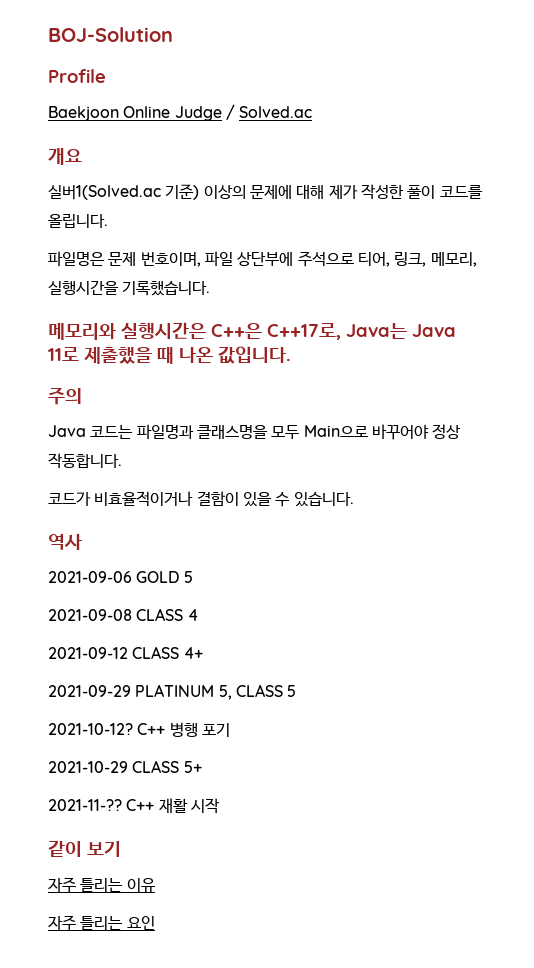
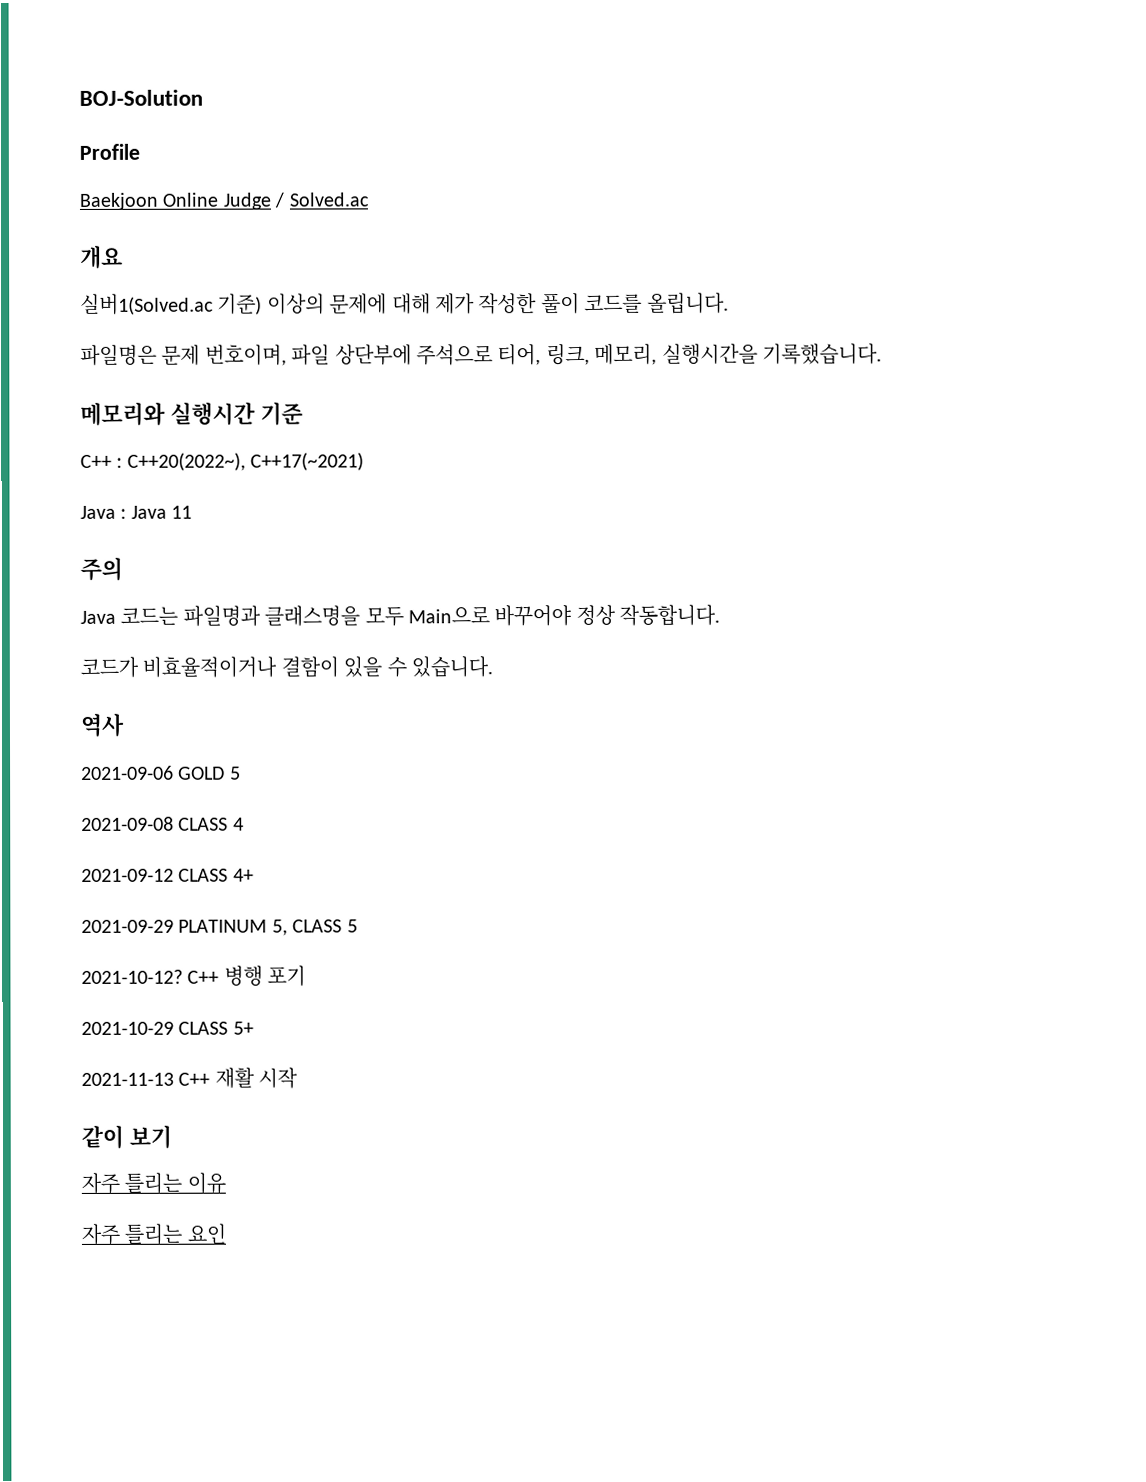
[121,322,456,340] [48,346,291,364] 실행시간은 C++은 C++17로, Java는 Java 11로 제출했을 때 나온 값입니다. -> [169,401,303,426] [80,452,365,471] [80,505,193,519] 실행시간 기준 // C++ : C++20(2022~), C++17(~2021) // Java : Java 11
[48,799,122,811] 2021-11-?? -> [81,1072,174,1086] 2021-11-13

